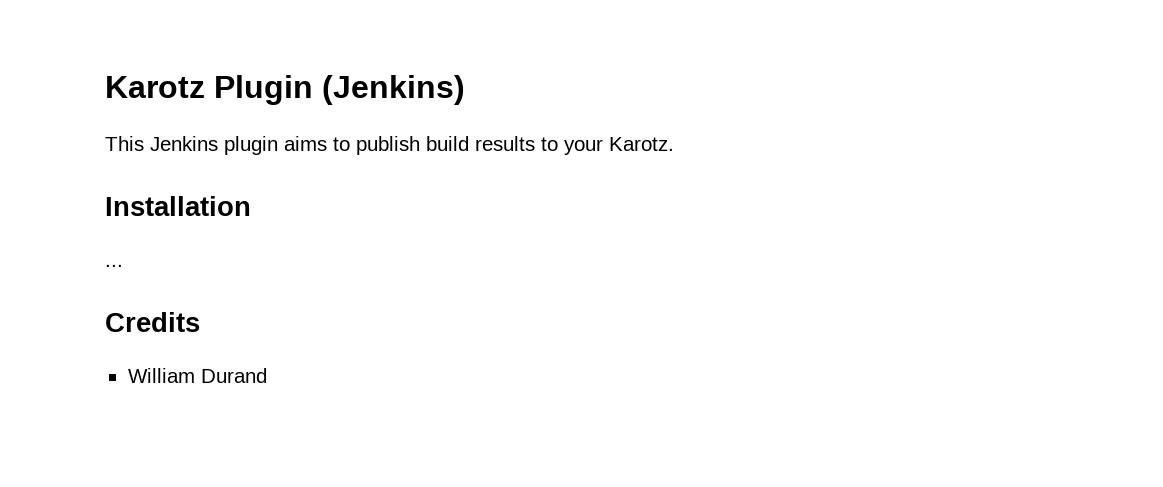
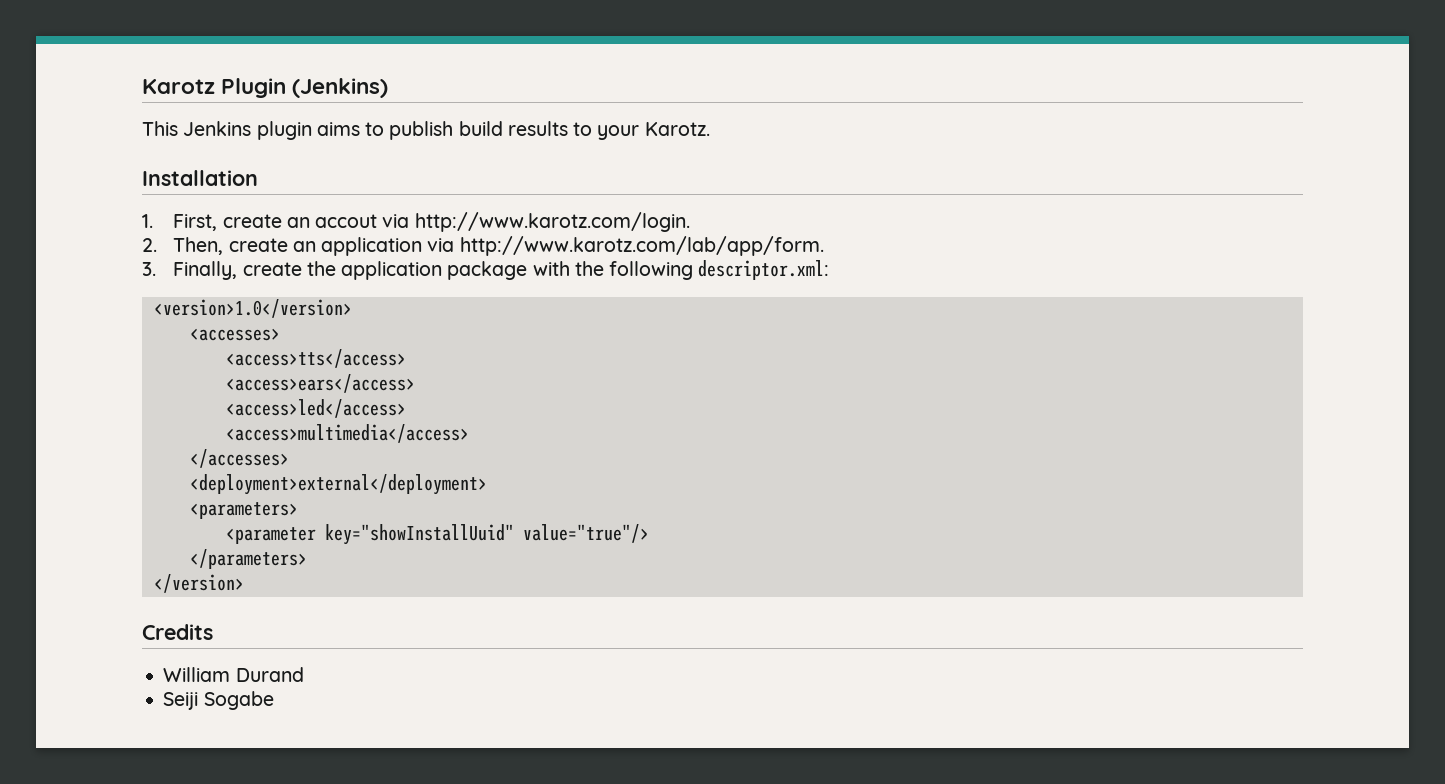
[105,264,123,267] ... -> [142,212,690,232] [142,236,824,256] [142,260,830,280] [153,299,352,318] [189,328,280,341] [225,349,406,368] [225,374,415,393] [225,399,406,418] [225,424,469,443] [189,449,289,468] [189,474,487,495] [189,502,298,519] [225,524,649,545] [189,549,307,569] [153,574,244,593] 1. First, create an accout via http://www.karotz.com/login. // 2. Then, create an application via http://www.karotz.com/lab/app/form. // 3. Finally, create the application package with the following descriptor.xml: // <version>1.0</version> // <accesses> // <access>tts</access> // <access>ears</access> // <access>led</access> // <access>multimedia</access> // </accesses> // <deployment>external</deployment> // <parameters> // <parameter key="showInstallUuid" value="true"/> // </parameters> // </version>
(267, 375) none -> [163,691,274,710] // Seiji Sogabe

